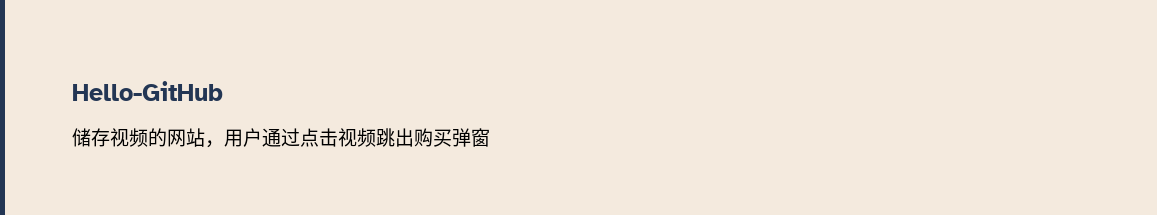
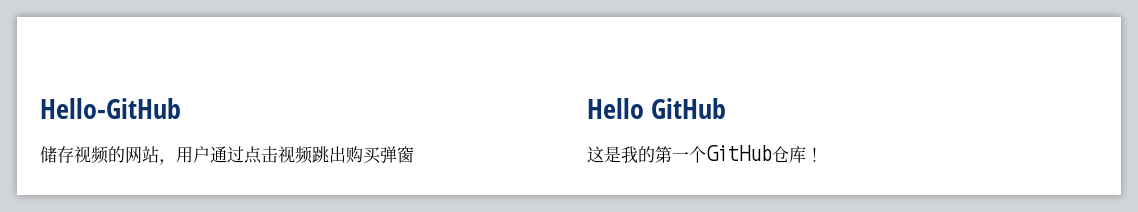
(490, 137) none -> [587,98,727,119] [587,145,823,163] // Hello GitHub // 这是我的第一个GitHub仓库！

